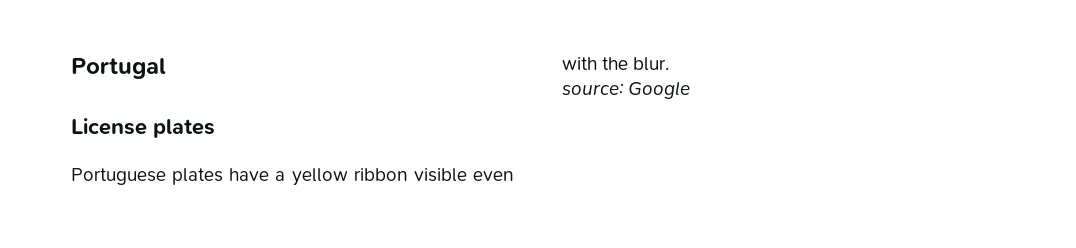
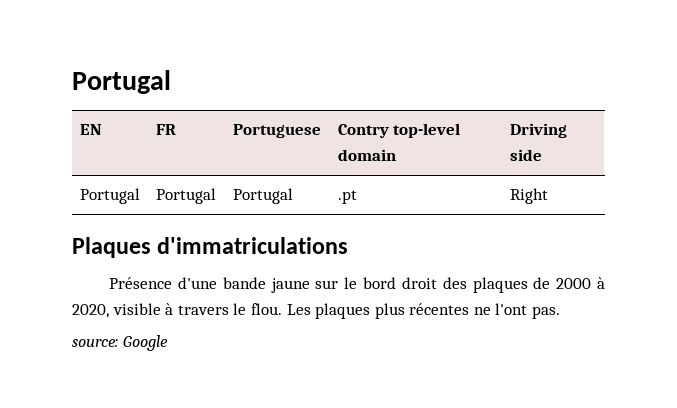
[71,58,166,79] [71,118,215,138] [71,168,514,186] [562,57,670,71] Portugal // License plates // Portuguese plates have a yellow ribbon visible even with the blur. -> [72,70,171,94] [79,124,102,135] [155,124,176,135] [232,124,321,138] [337,123,461,138] [337,149,396,161] [509,123,567,138] [509,149,542,161] [79,188,140,204] [155,188,216,204] [232,188,293,204] [337,190,357,204] [509,188,548,204] [72,237,349,258] [109,277,606,293] [72,303,561,319] Portugal // EN | FR | Portuguese | Contry top-level domain | Driving side // Portugal | Portugal | Portugal | .pt | Right // Plaques d'immatriculations // Présence d'une bande jaune sur le bord droit des plaques de 2000 à 2020, visible à travers le flou. Les plaques plus récentes ne l'ont pas.

